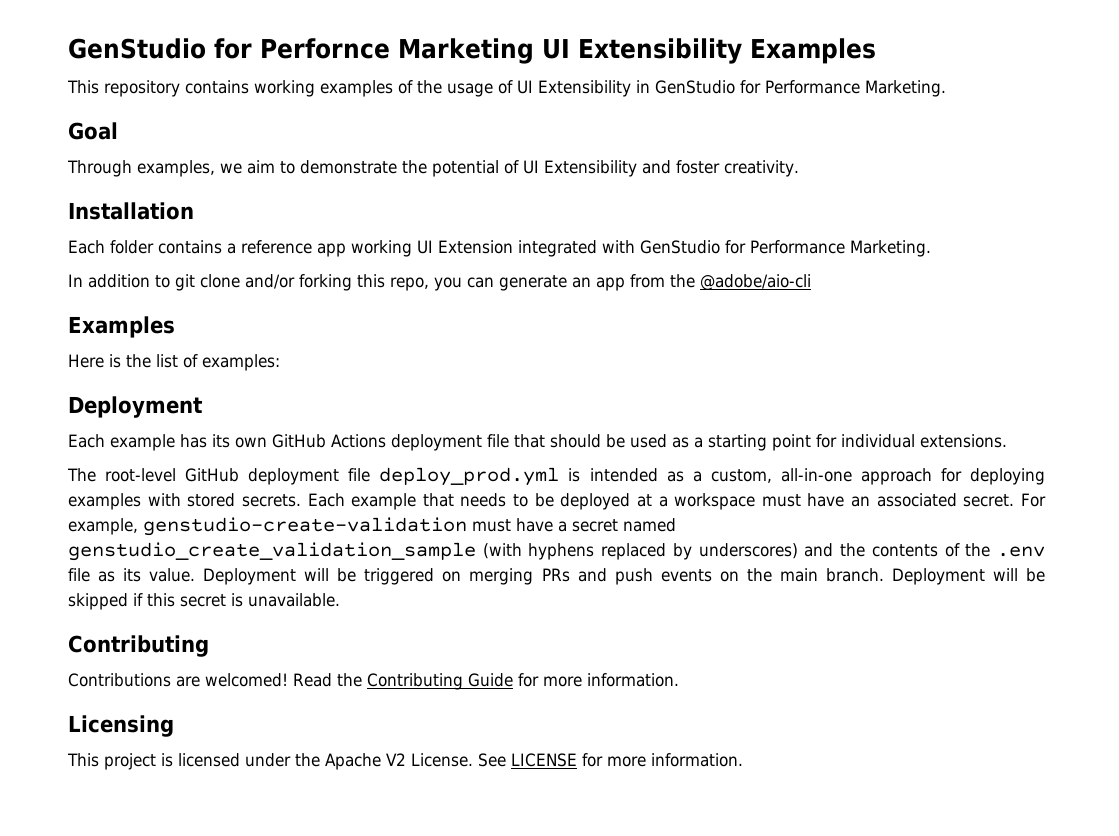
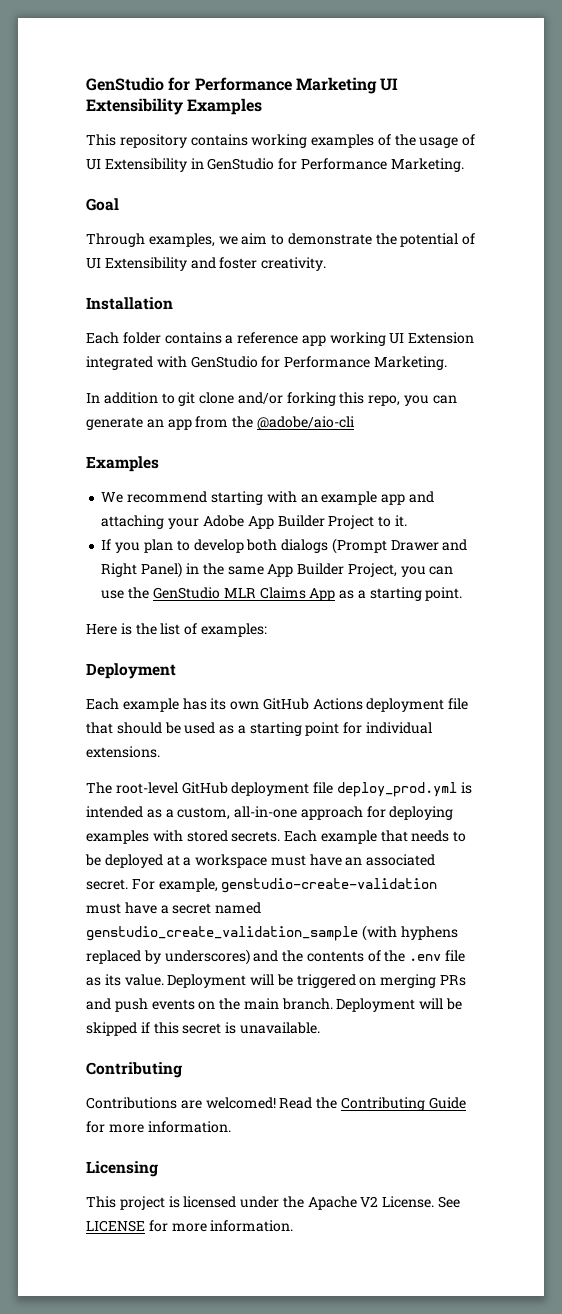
[68,38,390,59] GenStudio for Perfornce -> [86,77,292,91] GenStudio for Performance
(175, 327) none -> [101,491,434,505] [101,515,407,529] [101,538,468,554] [101,562,454,578] [101,587,463,601] // We recommend starting with an example app and attaching your Adobe App Builder Project to it. // If you plan to develop both dialogs (Prompt Drawer and Right Panel) in the same App Builder Project, you can use the GenStudio MLR Claims App as a starting point.

